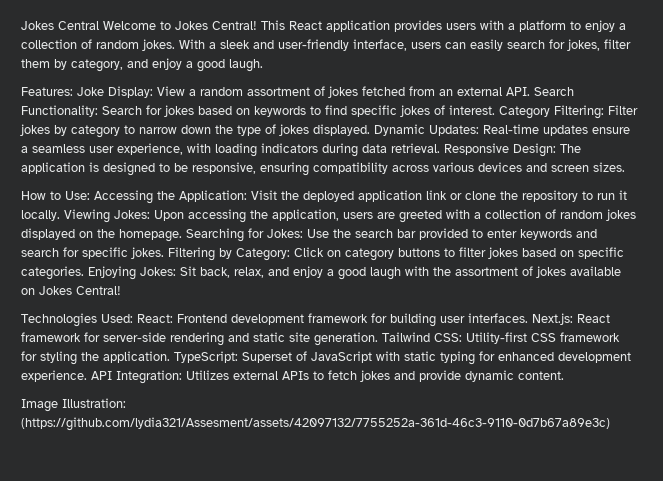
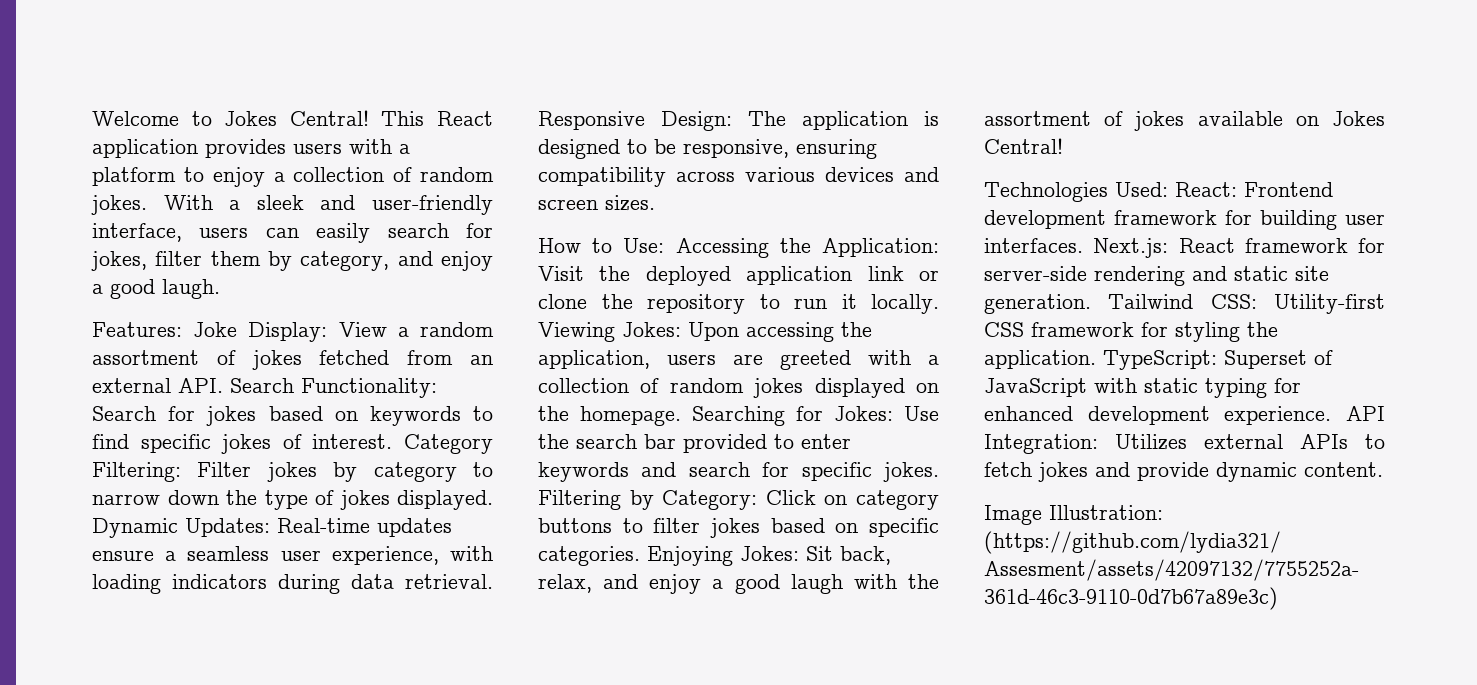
[21,21,99,30] Jokes Central -> (92, 118) none

